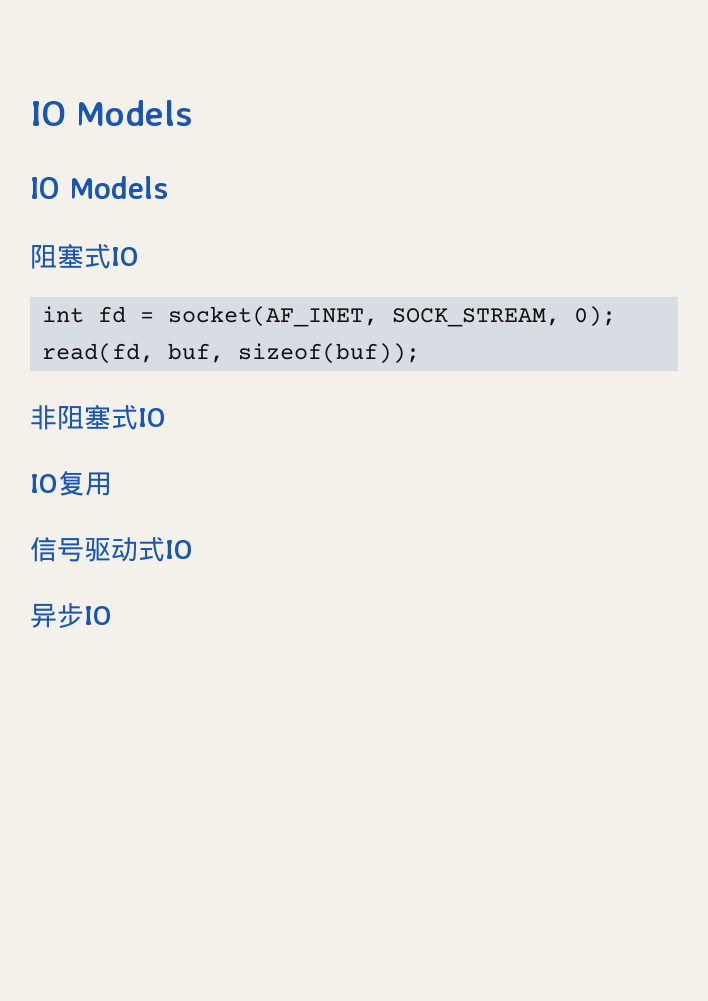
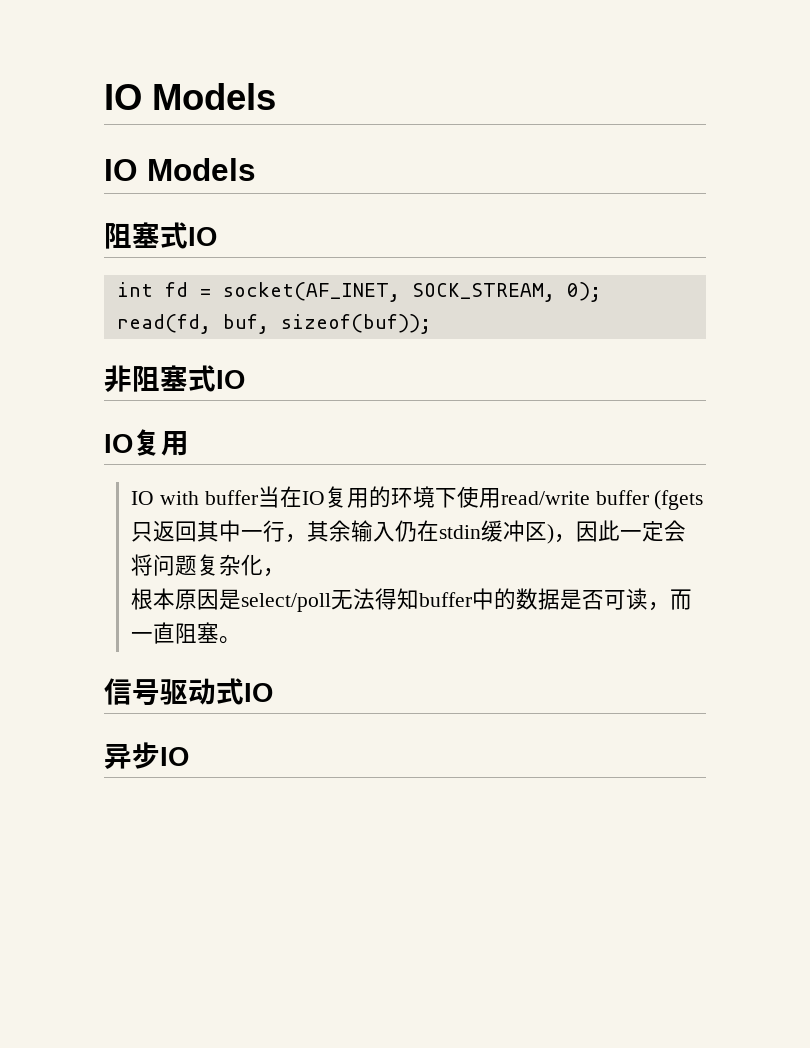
(112, 484) none -> [131,486,704,510] [131,520,687,544] [131,554,286,577] [131,588,693,612] [131,622,242,644] // IO with buffer当在IO复用的环境下使用read/write buffer (fgets只返回其中一行，其余输入仍在stdin缓冲区)，因此一定会将问题复杂化， // 根本原因是select/poll无法得知buffer中的数据是否可读，而一直阻塞。

